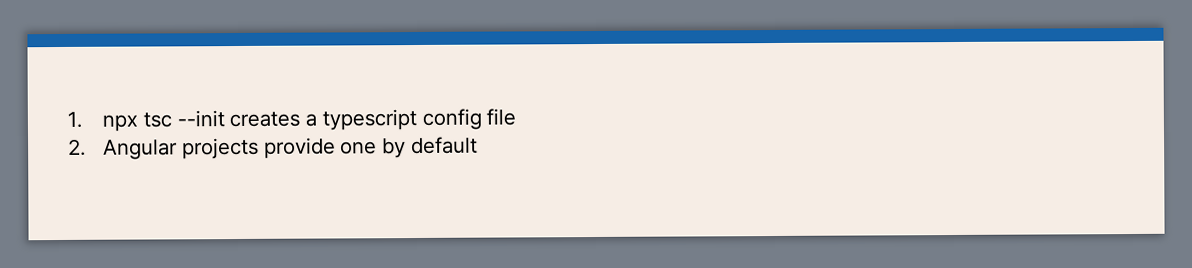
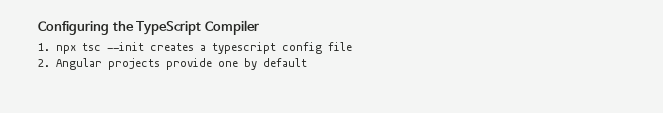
(67, 119) none -> [38,20,259,35] Configuring the TypeScript Compiler //

